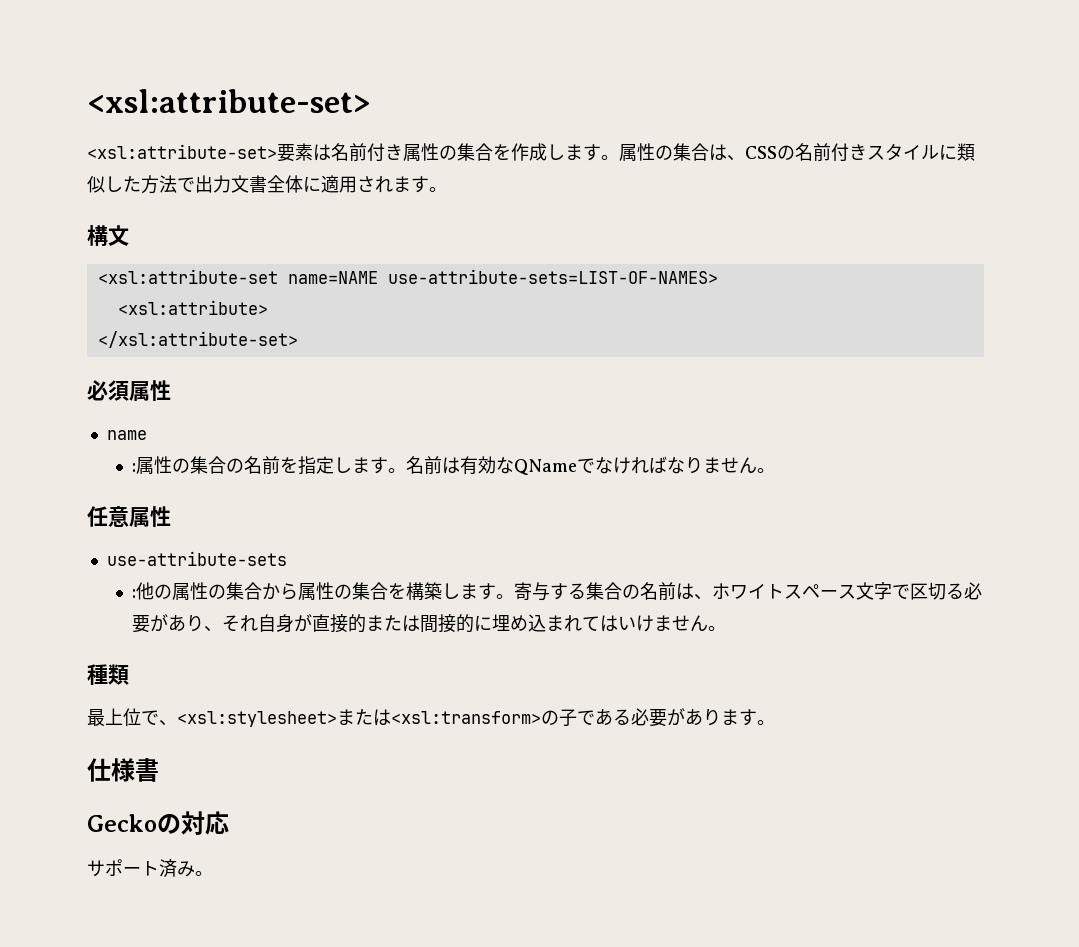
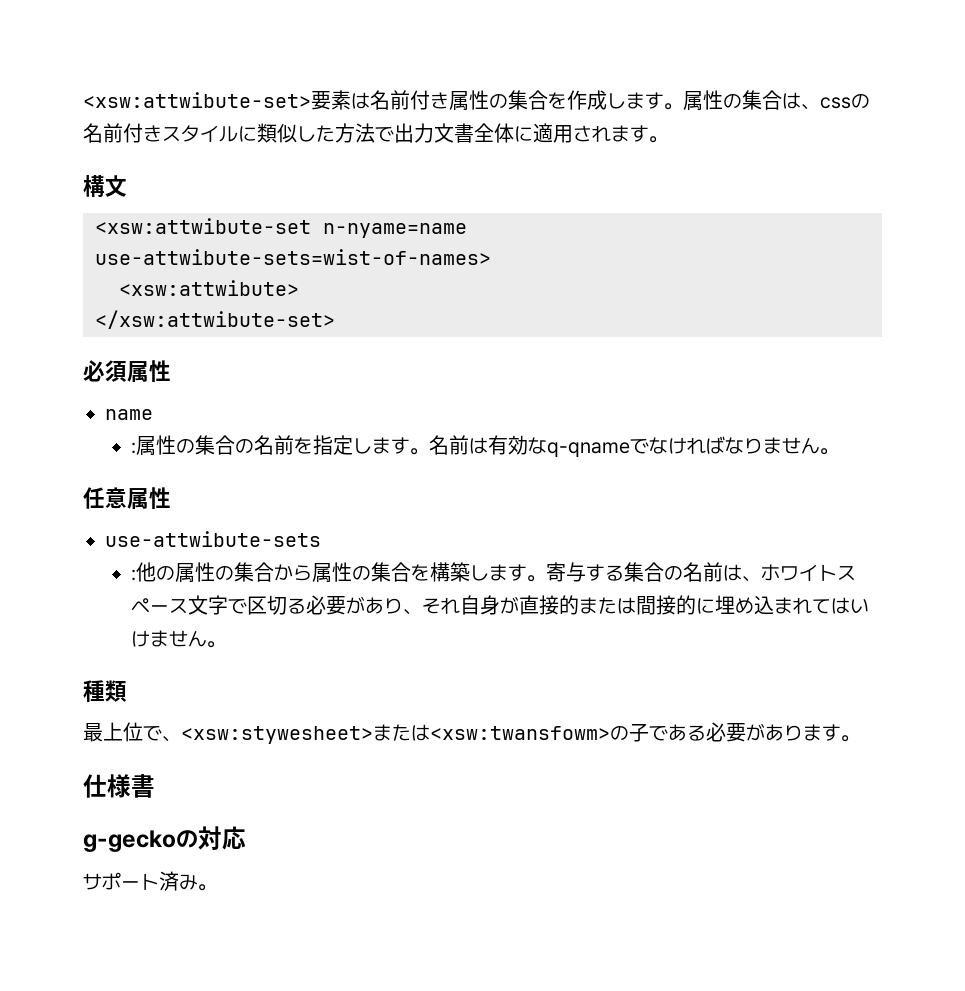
[87,89,371,113] [87,144,277,159] <xsl:attribute-set> // <xsl:attribute-set> -> [83,92,311,108] <xsw:attwibute-set>
[745,146,777,159] CSS -> [820,97,851,109] css
[97,269,718,284] [117,300,268,315] [97,331,298,348] <xsl:attribute-set name=NAME use-attribute-sets=LIST-OF-NAMES> // <xsl:attribute> // </xsl:attribute-set> -> [95,218,467,238] [95,249,491,265] [119,280,299,296] [95,310,335,329] <xsw:attwibute-set n-nyame=name use-attwibute-sets=wist-of-names> // <xsw:attwibute> // </xsw:attwibute-set>
[514,459,578,475] QName -> [547,442,631,457] q-qname
[106,551,287,566] use-attribute-sets -> [105,531,321,547] use-attwibute-sets
[177,709,541,727] <xsl:stylesheet>または<xsl:transform> -> [181,724,610,744] <xsw:stywesheet>または<xsw:twansfowm>
[87,814,157,832] Gecko -> [83,830,176,852] g-gecko

